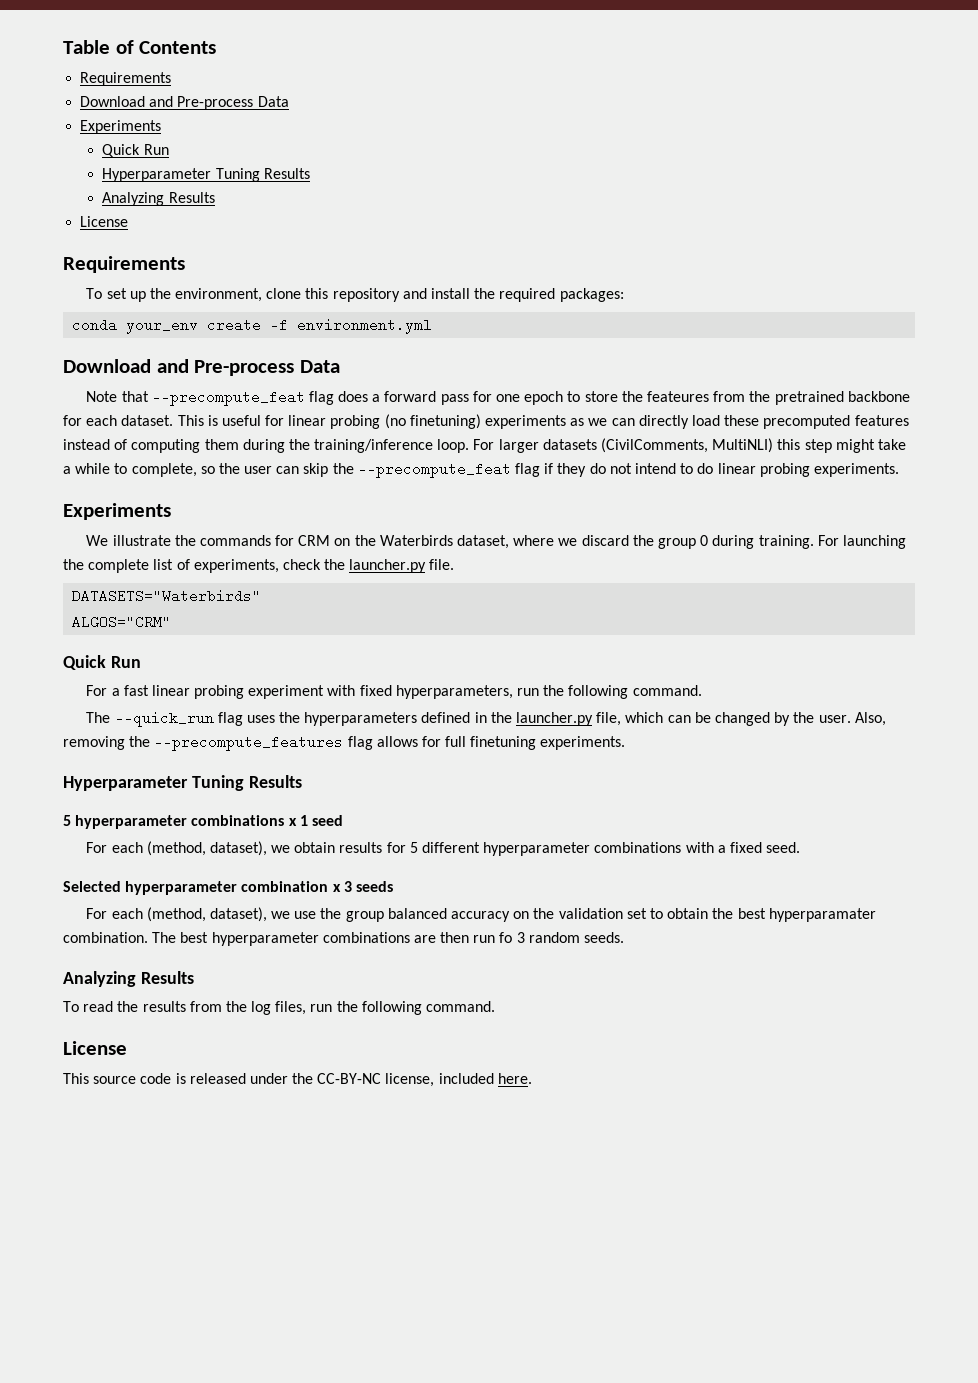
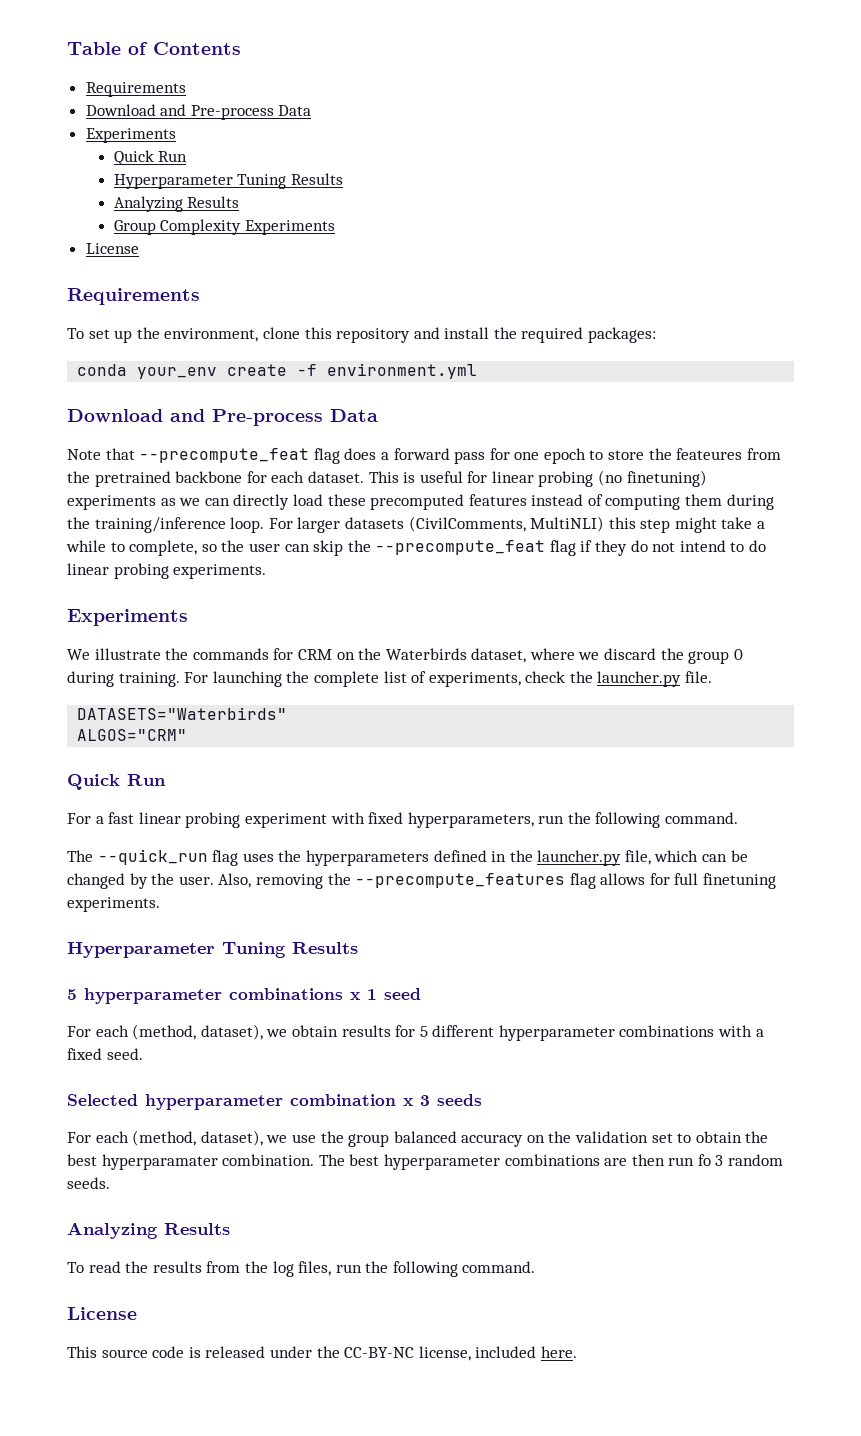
(215, 197) none -> [113,219,336,235] // Group Complexity Experiments

